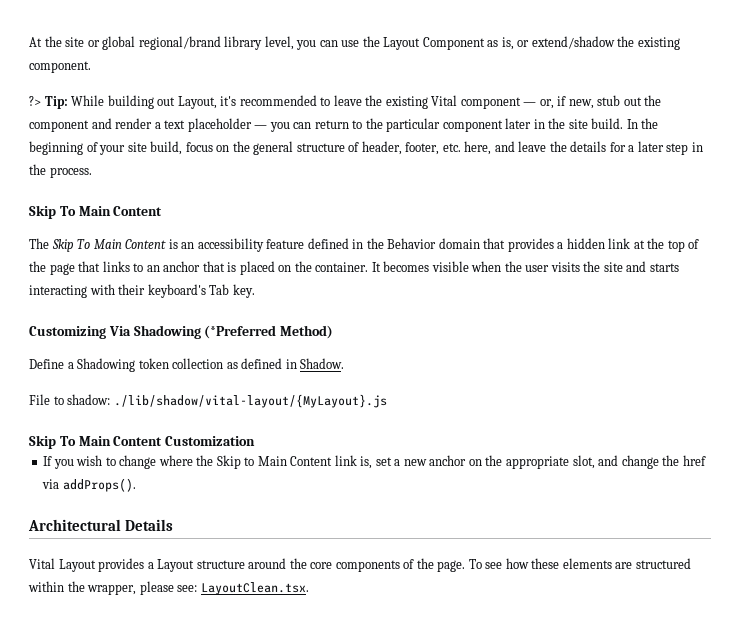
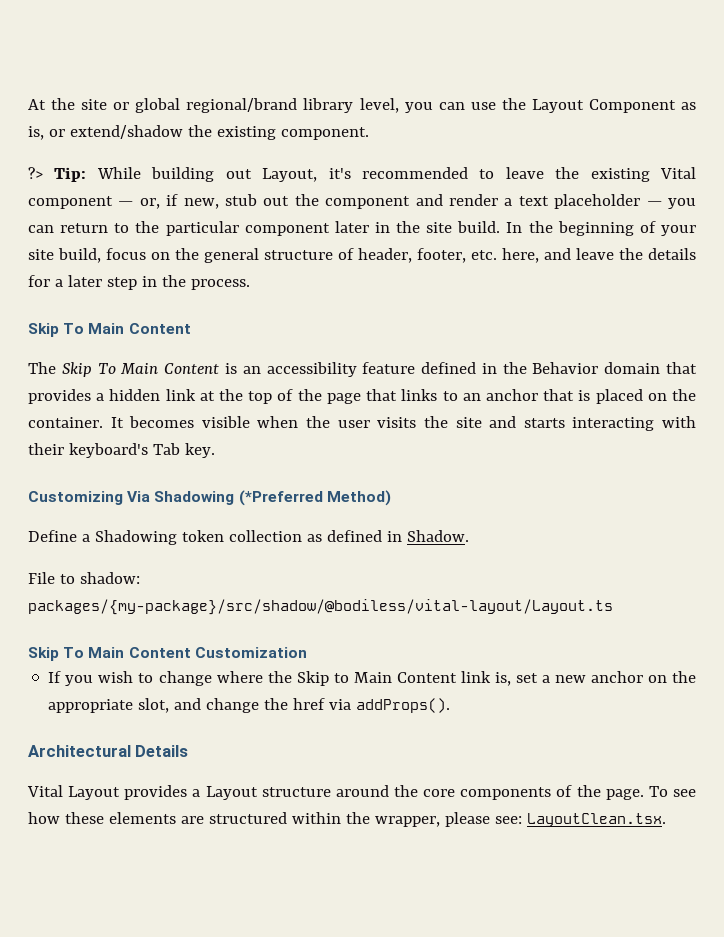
[113,394,387,408] ./lib/shadow/vital-layout/{MyLayout}.js -> [28,599,613,615] packages/{my-package}/src/shadow/@bodiless/vital-layout/Layout.ts

